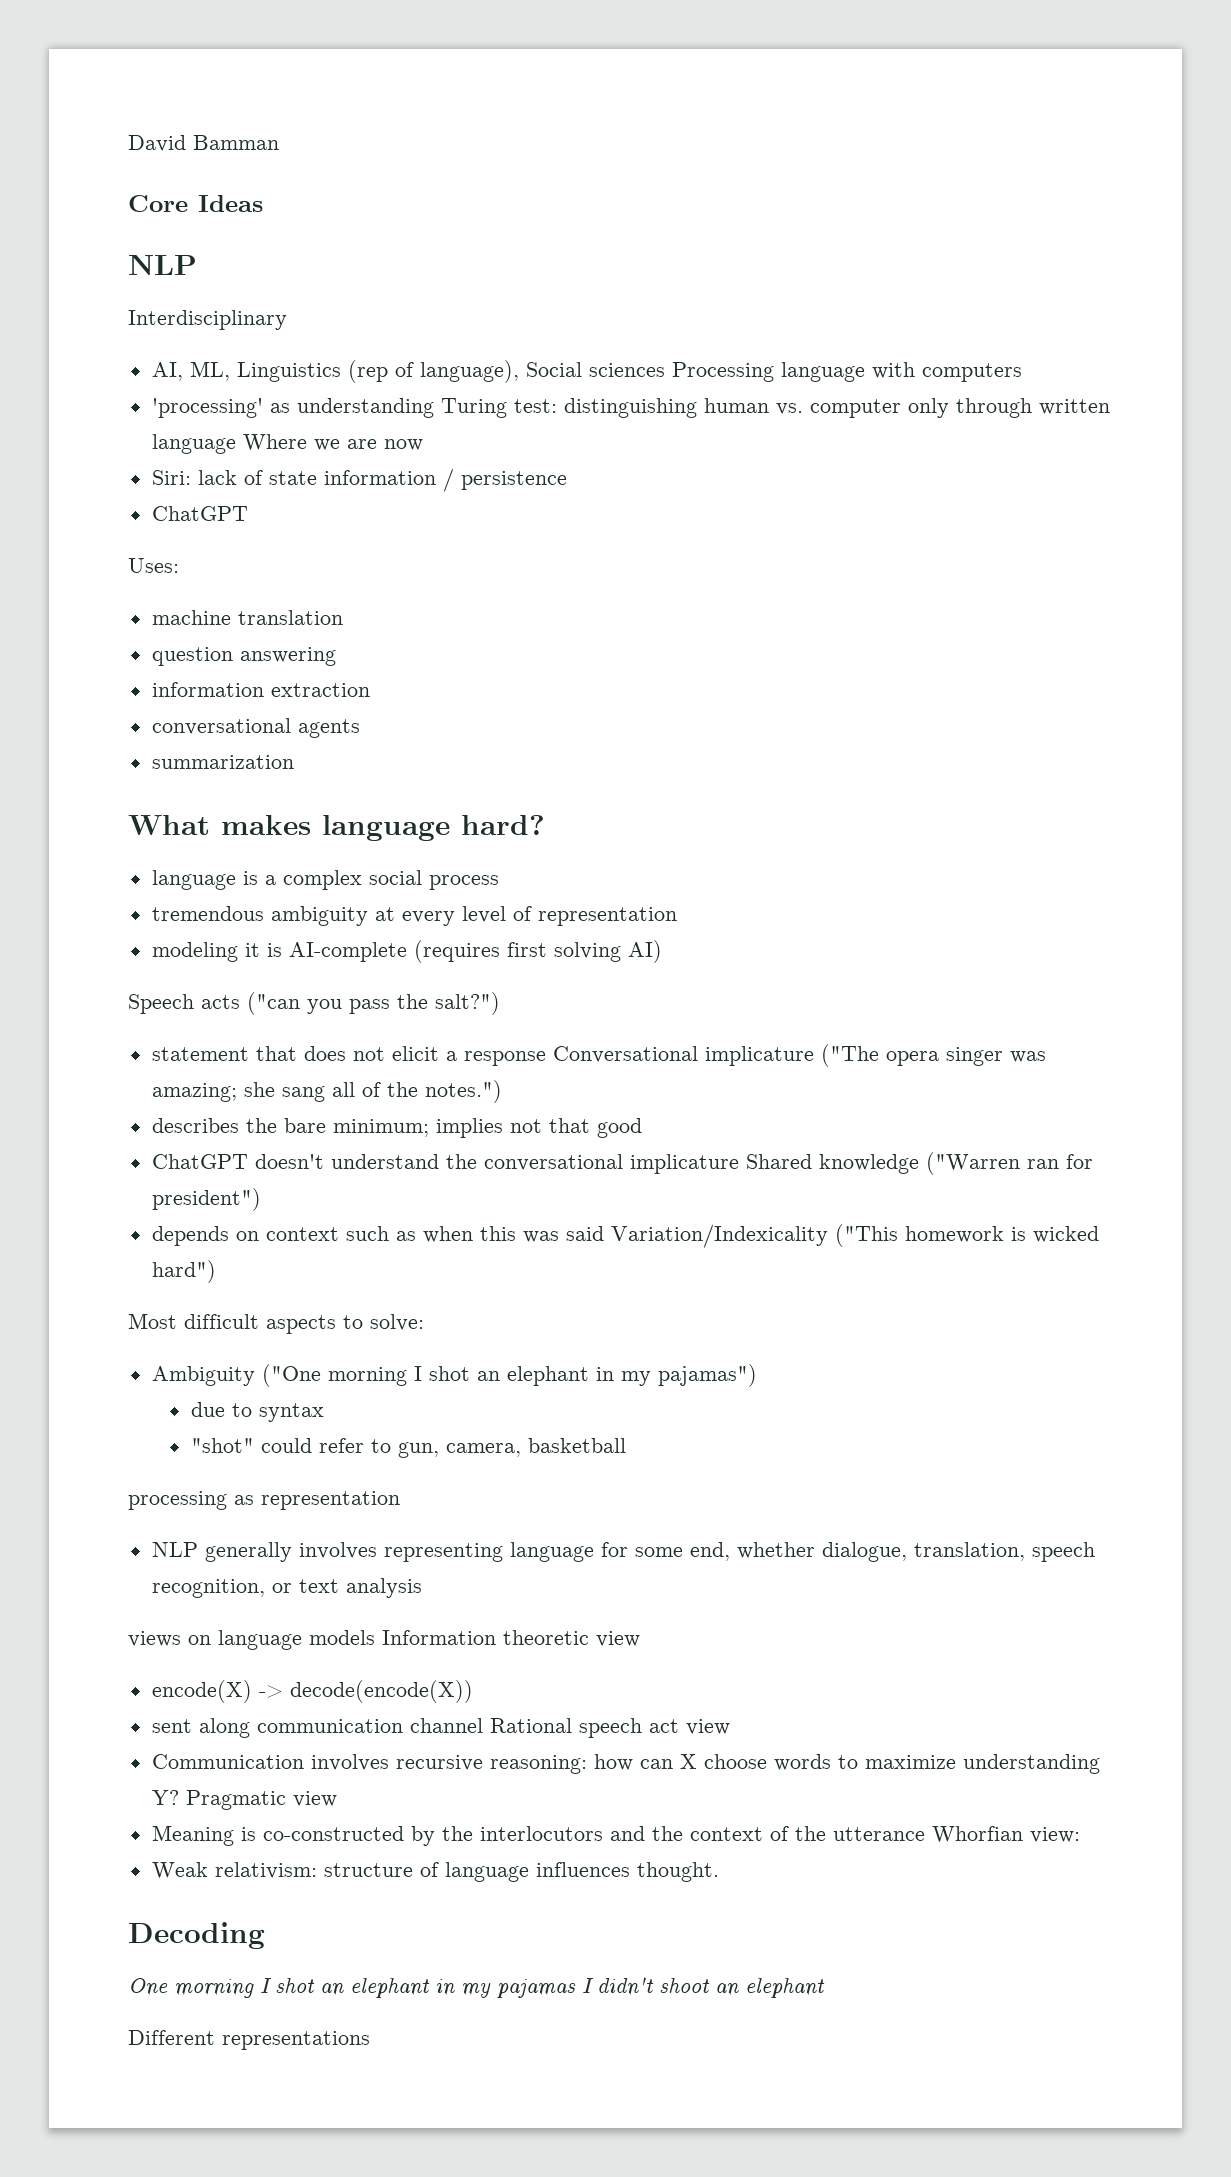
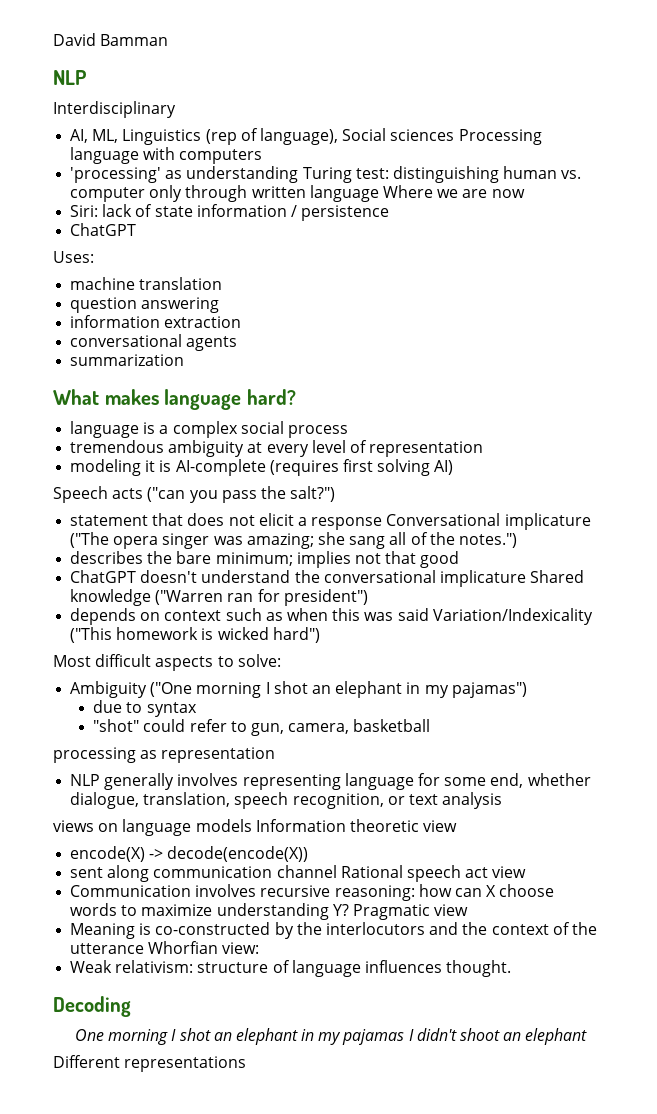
[128,195,263,212] // Core Ideas -> (169, 40) none

